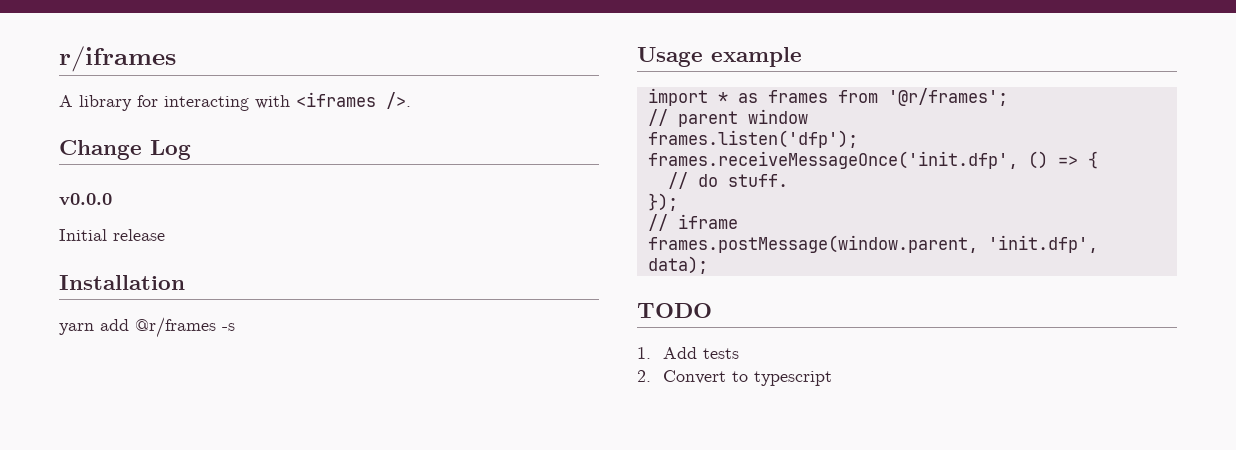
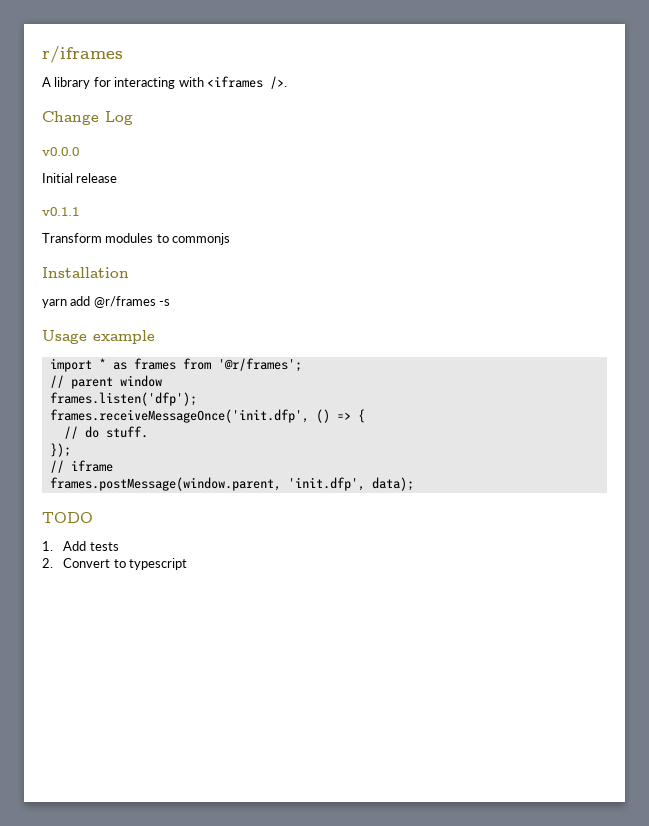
(165, 235) none -> [42,207,79,216] [42,233,231,245] // v0.1.1 // Transform modules to commonjs

